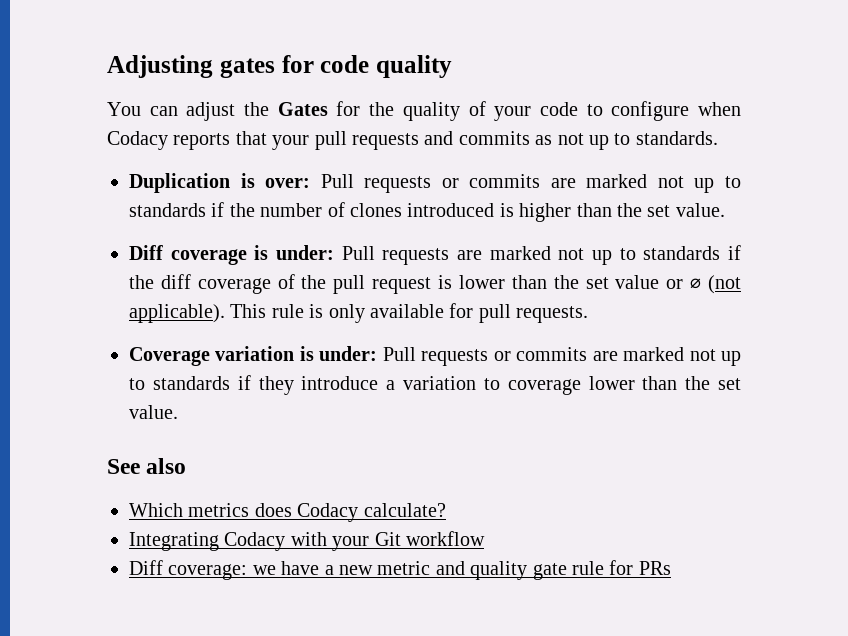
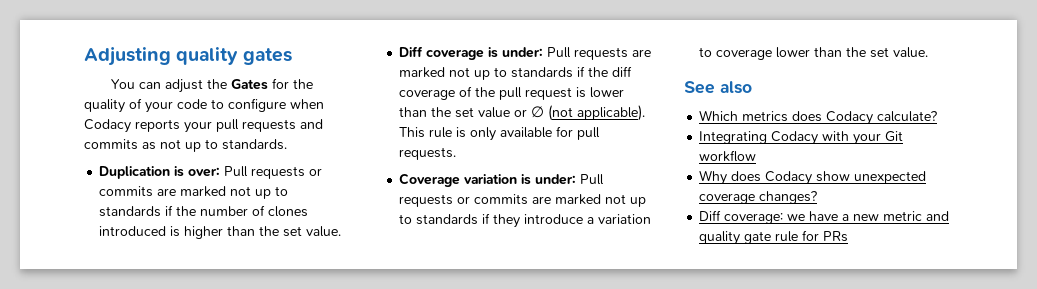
(213, 66) none -> [176,47,239,65] quality
[281,55,452,78] for code quality -> (292, 56) none
[235,131,267,145] that -> (180, 125) none
(485, 538) none -> [699,170,927,185] [699,191,818,204] // Why does Codacy show unexpected coverage changes?

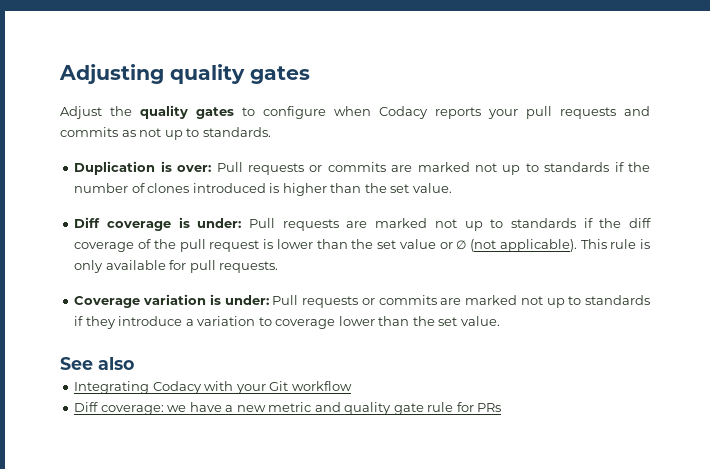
[110,78,313,93] [84,98,207,113] You can adjust the Gates for the quality of your code -> [60,105,234,119] Adjust the quality gates
[699,110,938,125] // Which metrics does Codacy calculate? -> (134, 363) none
[699,170,927,185] [699,191,818,204] // Why does Codacy show unexpected coverage changes? -> (352, 386) none

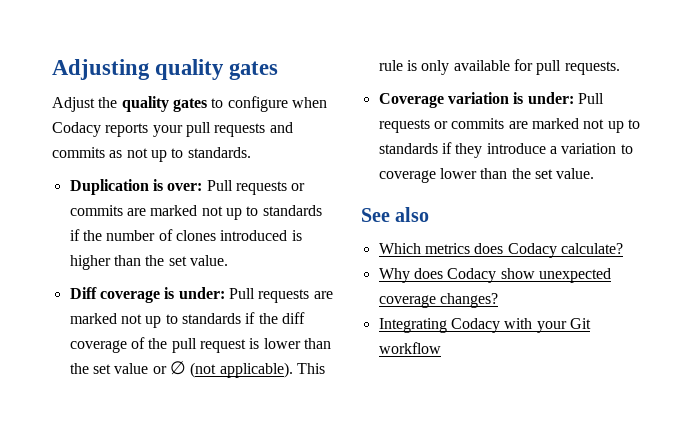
(134, 363) none -> [378,243,623,258] [378,268,611,283] [378,293,498,308] // Which metrics does Codacy calculate? // Why does Codacy show unexpected coverage changes?
[74,402,502,415] // Diff coverage: we have a new metric and quality gate rule for PRs -> (441, 348) none

